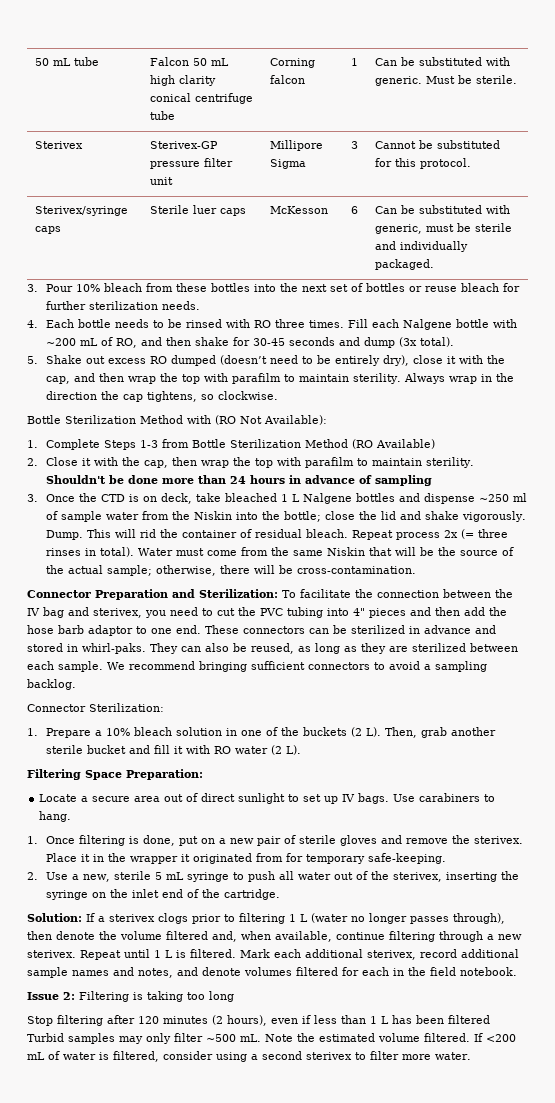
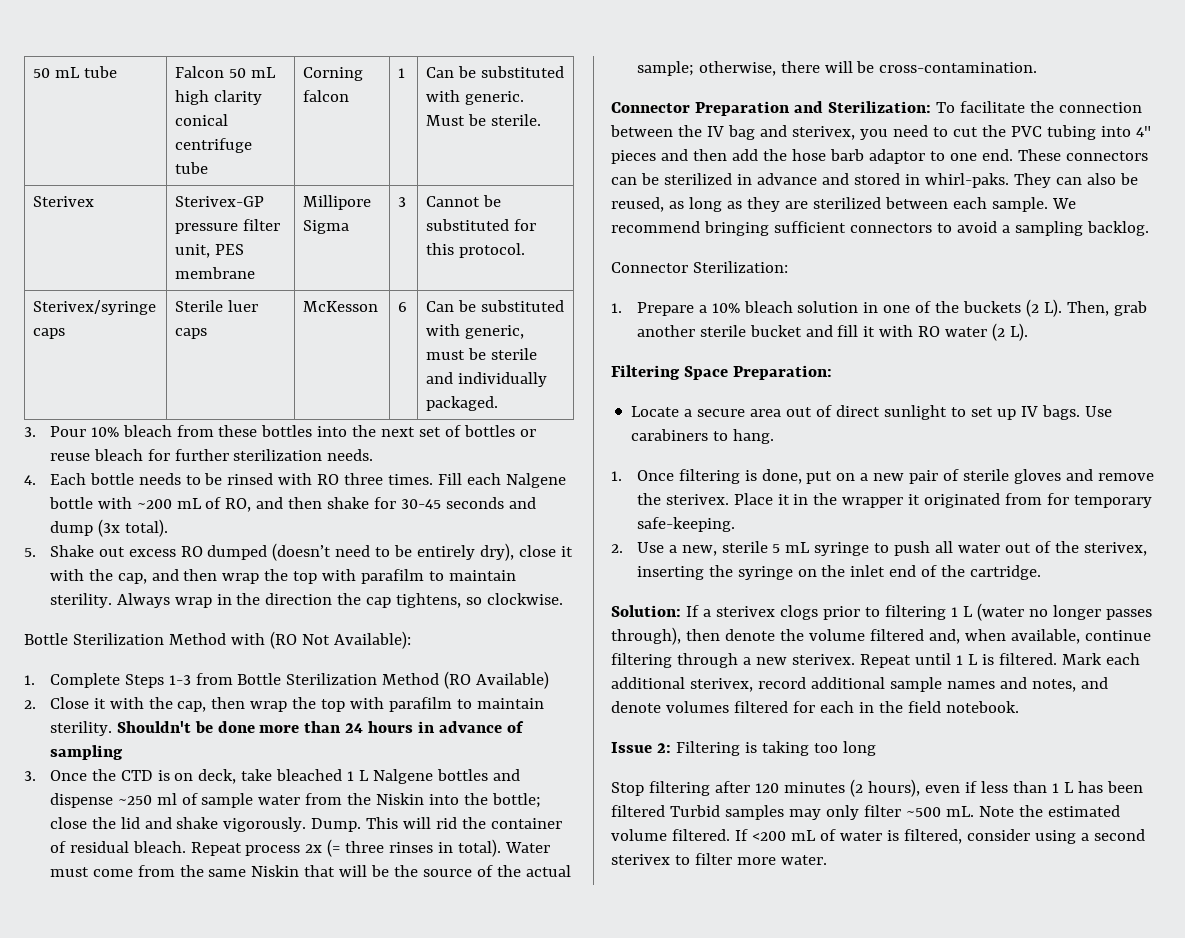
[150,177,174,185] unit -> [174,244,244,258] [174,267,255,279] unit, PES membrane

